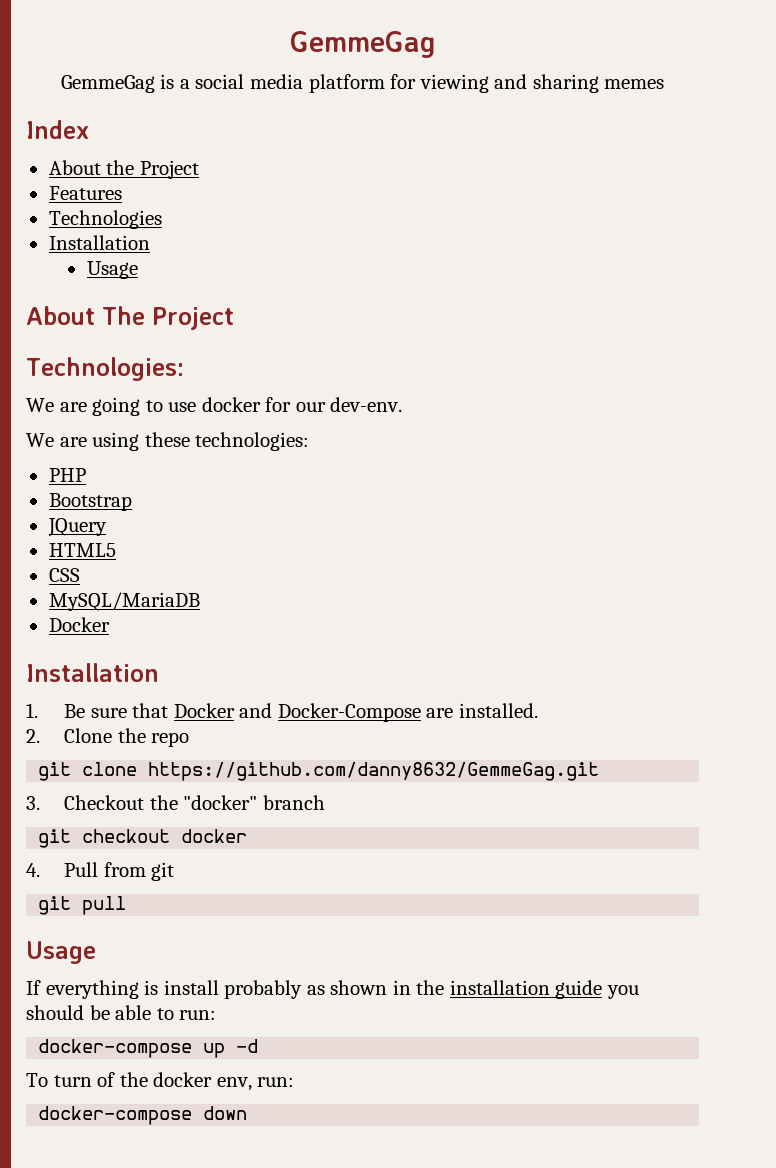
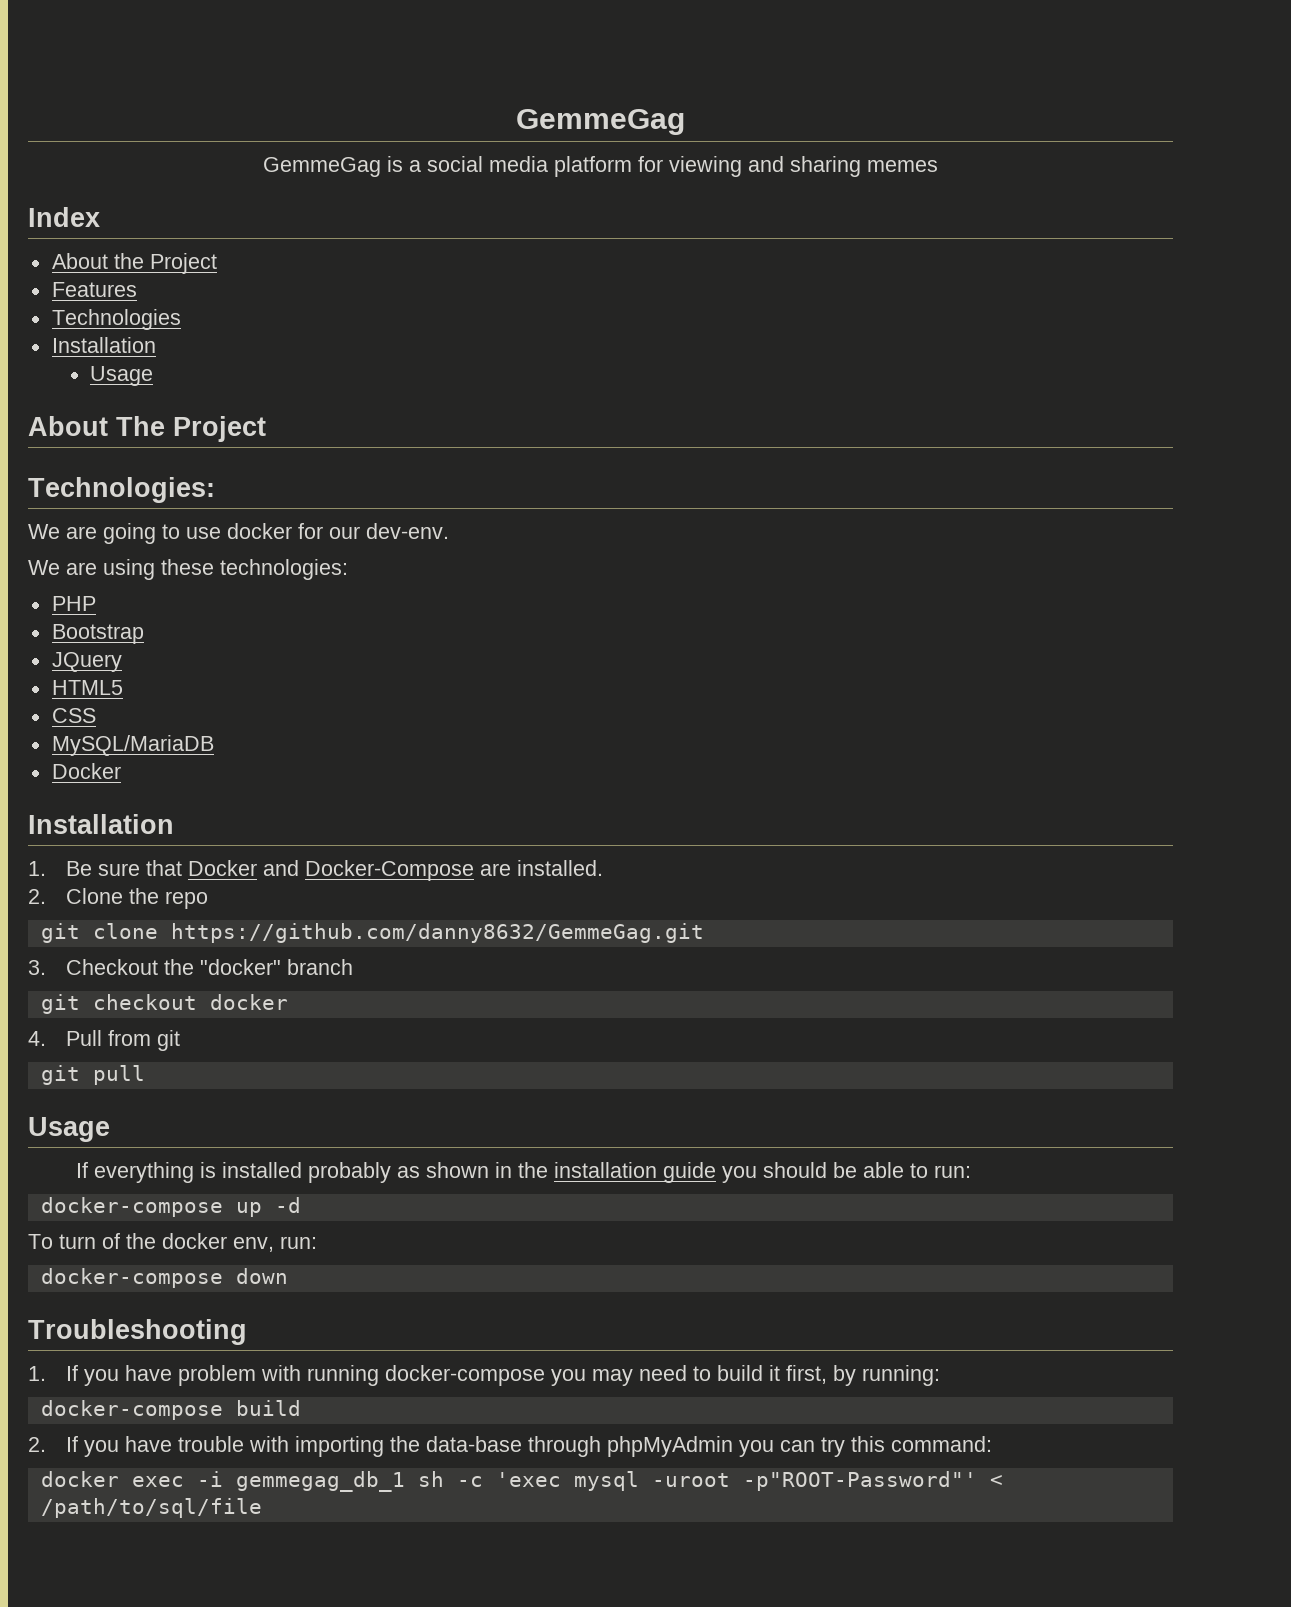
[163,980,219,995] install -> [221,1162,302,1178] installed
(248, 1113) none -> [28,1319,247,1345] [28,1365,941,1386] [40,1400,301,1420] [28,1436,993,1457] [40,1471,1003,1492] [40,1498,262,1518] // Troubleshooting // 1. If you have problem with running docker-compose you may need to build it first, by running: // docker-compose build // 2. If you have trouble with importing the data-base through phpMyAdmin you can try this command: // docker exec -i gemmegag_db_1 sh -c 'exec mysql -uroot -p"ROOT-Password"' < /path/to/sql/file

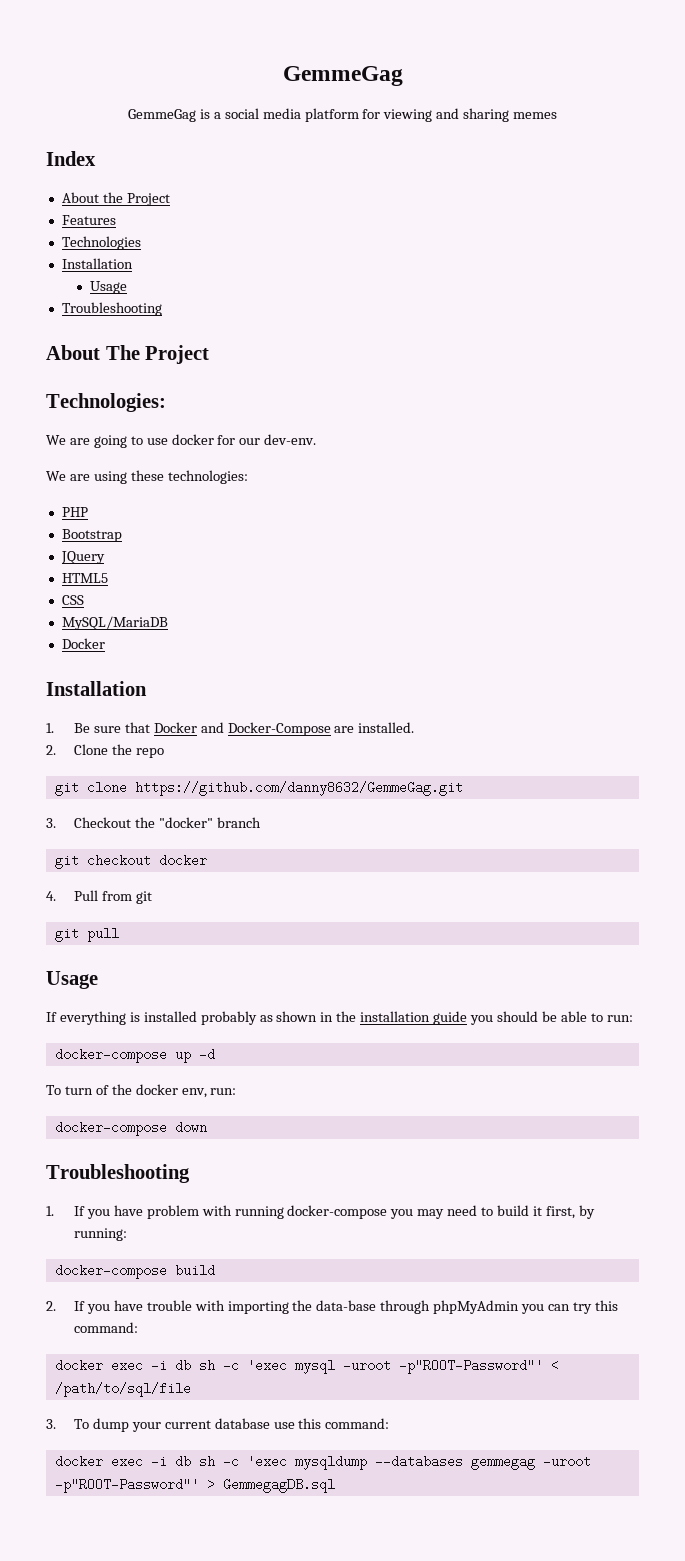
(153, 376) none -> [61,302,162,316] // Troubleshooting
[235,1471,405,1492] gemmegag_db_1 -> [174,1359,191,1372] db
(262, 1508) none -> [46,1418,390,1432] [54,1455,591,1470] [54,1478,335,1493] // 3. To dump your current database use this command: // docker exec -i db sh -c 'exec mysqldump --databases gemmegag -uroot -p"ROOT-Password"' > GemmegagDB.sql

